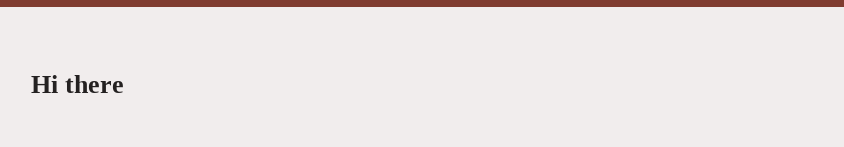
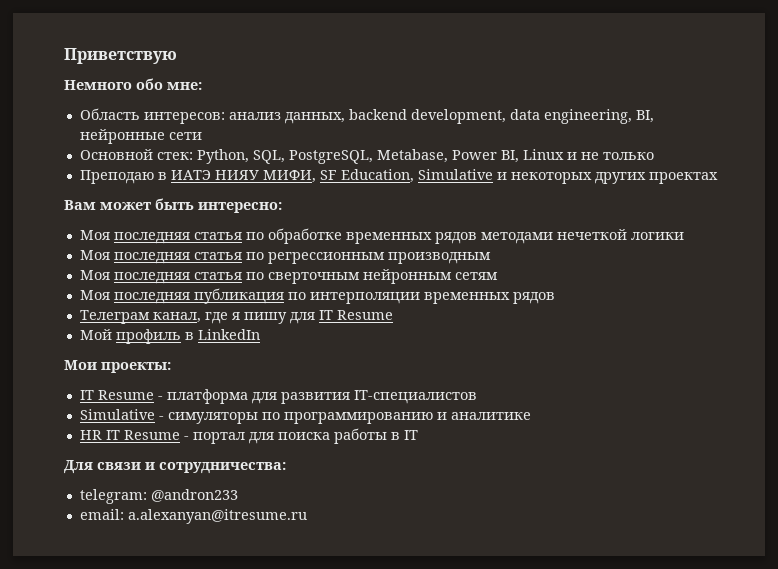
[31,75,125,93] Hi there -> [64,48,177,64] [64,78,202,90] [79,108,654,124] [79,129,202,144] [79,149,654,164] [79,169,718,184] [64,198,282,213] [79,228,684,244] [79,250,491,264] [79,269,498,284] [79,288,555,304] [79,310,393,324] [79,329,260,344] [64,360,171,373] [79,389,477,404] [79,409,531,424] [79,428,418,444] [64,460,286,474] [79,489,238,504] [79,509,307,524] Приветствую // Немного обо мне: // Область интересов: анализ данных, backend development, data engineering, BI, нейронные сети // Основной стек: Python, SQL, PostgreSQL, Metabase, Power BI, Linux и не только // Преподаю в ИАТЭ НИЯУ МИФИ, SF Education, Simulative и некоторых других проектах // Вам может быть интересно: // Моя последняя статья по обработке временных рядов методами нечеткой логики // Моя последняя статья по регрессионным производным // Моя последняя статья по сверточным нейронным сетям // Моя последняя публикация по интерполяции временных рядов // Телеграм канал, где я пишу для IT Resume // Мой профиль в LinkedIn // Мои проекты: // IT Resume - платформа для развития IT-специалистов // Simulative - симуляторы по программированию и аналитике // HR IT Resume - портал для поиска работы в IT // Для связи и сотрудничества: // telegram: @andron233 // email: a.alexanyan@itresume.ru

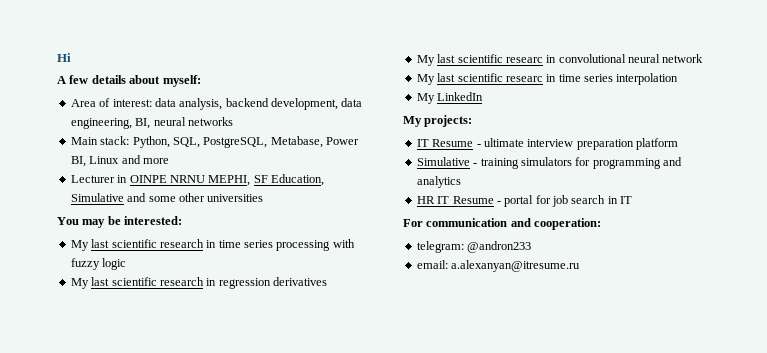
[64,48,177,64] [64,78,202,90] [79,108,345,124] Приветствую // Немного обо мне: // Область интересов: анализ данных, -> [57,53,71,62] [57,75,201,87] [70,98,223,110] Hi // A few details about myself: // Area of interest: data analysis,
[79,129,202,144] [79,149,193,160] нейронные сети // Основной стек: -> [153,117,233,126] [70,136,130,145] neural networks // Main stack:
[566,152,654,160] [79,169,718,184] [64,198,282,213] [79,228,684,244] [79,250,491,264] [79,269,498,284] [79,288,555,304] [79,310,393,324] [79,329,194,344] и не только // Преподаю в ИАТЭ НИЯУ МИФИ, SF Education, Simulative и некоторых других проектах // Вам может быть интересно: // Моя последняя статья по обработке временных рядов методами нечеткой логики // Моя последняя статья по регрессионным производным // Моя последняя статья по сверточным нейронным сетям // Моя последняя публикация по интерполяции временных рядов // Телеграм канал, где я пишу для IT Resume // Мой профиль в -> [121,155,169,164] [70,174,324,186] [70,193,264,202] [57,216,183,228] [70,239,355,251] [70,258,127,270] [70,277,327,289] [416,54,704,66] [416,73,679,85] [416,93,435,104] and more // Lecturer in OINPE NRNU MEPHI, SF Education, Simulative and some other universities // You may be interested: // My last scientific research in time series processing with fuzzy logic // My last scientific research in regression derivatives // My last scientific researc in convolutional neural network // My last scientific researc in time series interpolation // My
[64,360,171,373] [79,389,477,404] [79,409,531,424] [79,428,418,444] [64,460,286,474] Мои проекты: // IT Resume - платформа для развития IT-специалистов // Simulative - симуляторы по программированию и аналитике // HR IT Resume - портал для поиска работы в IT // Для связи и сотрудничества: -> [403,115,473,127] [416,138,678,150] [416,157,682,169] [416,176,461,188] [416,195,633,207] [403,218,602,230] My projects: // IT Resume - ultimate interview preparation platform // Simulative - training simulators for programming and analytics // HR IT Resume - portal for job search in IT // For communication and cooperation:

